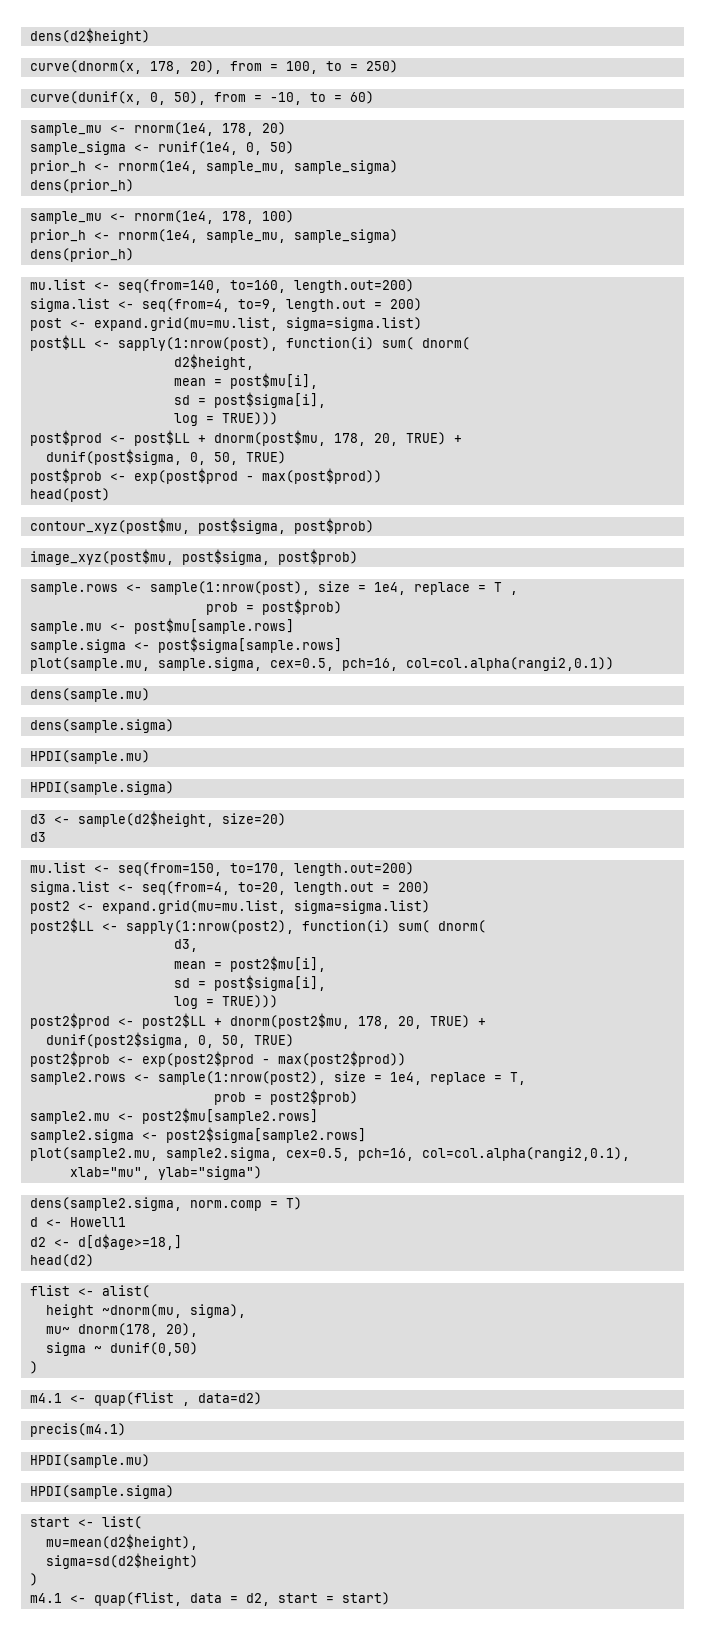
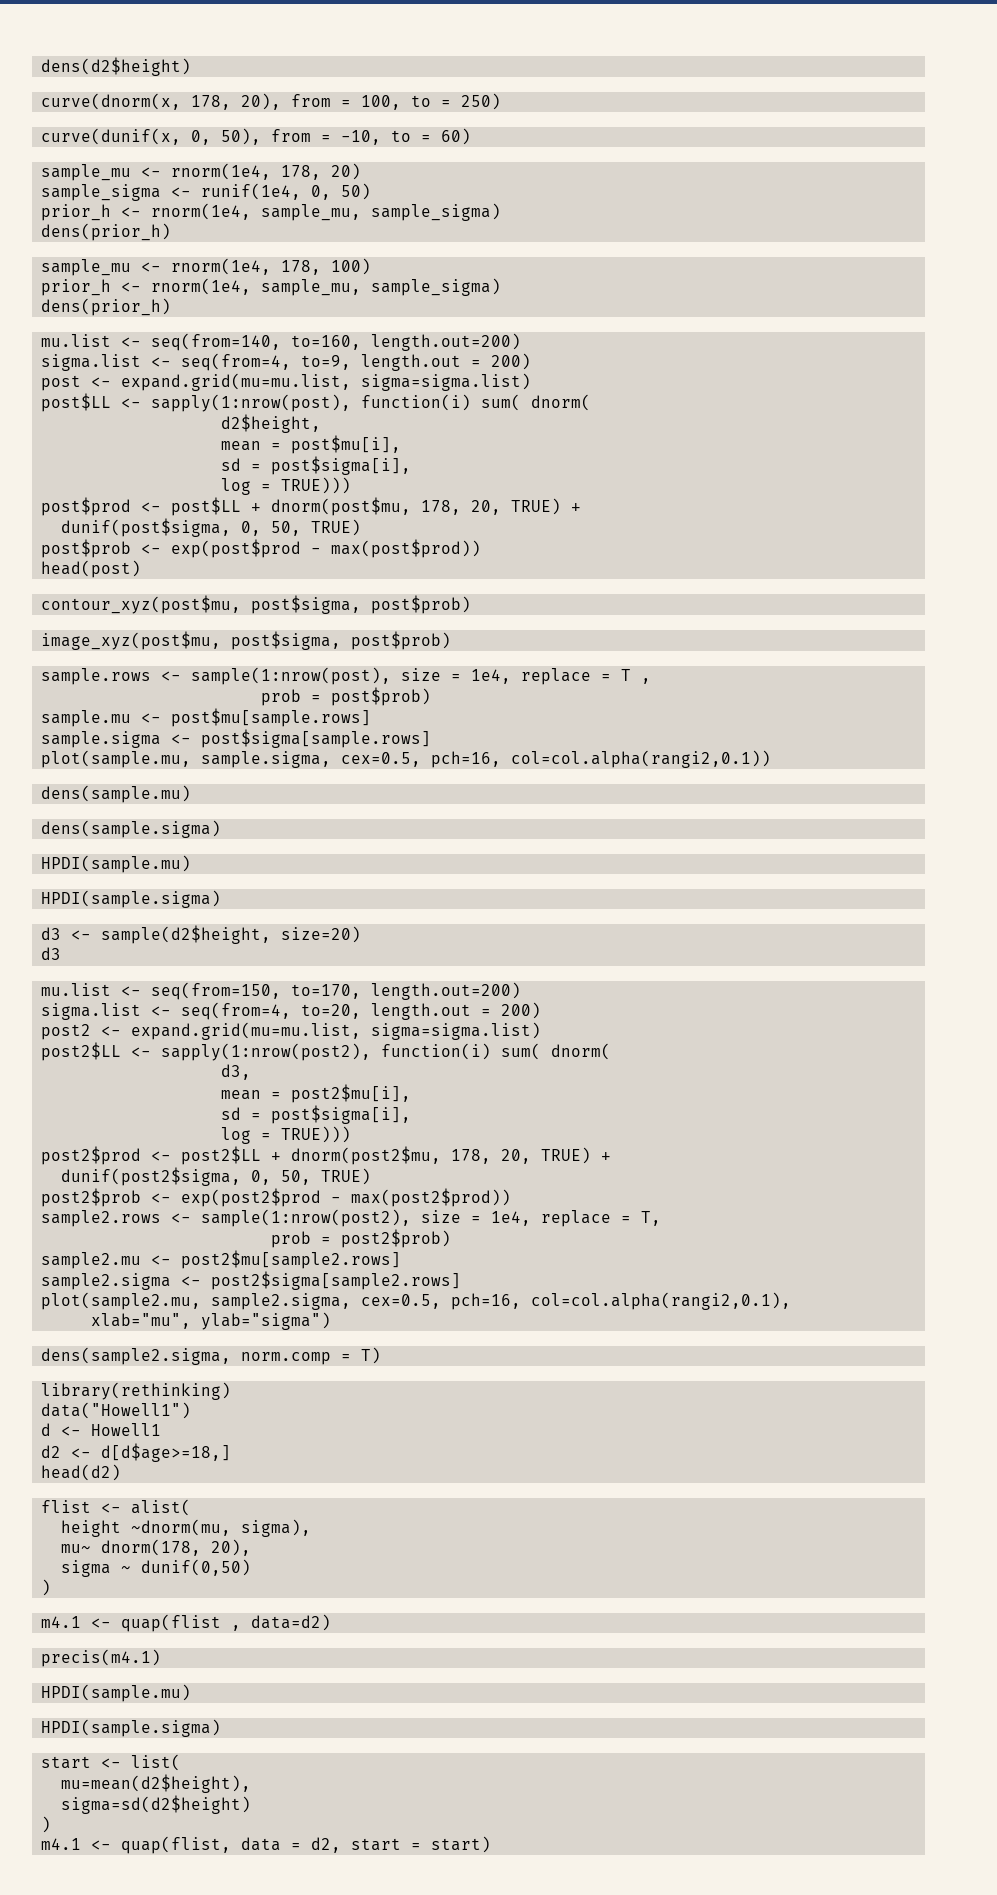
(302, 1203) none -> [41,1382,231,1400] [41,1402,191,1419] // library(rethinking) // data("Howell1")

